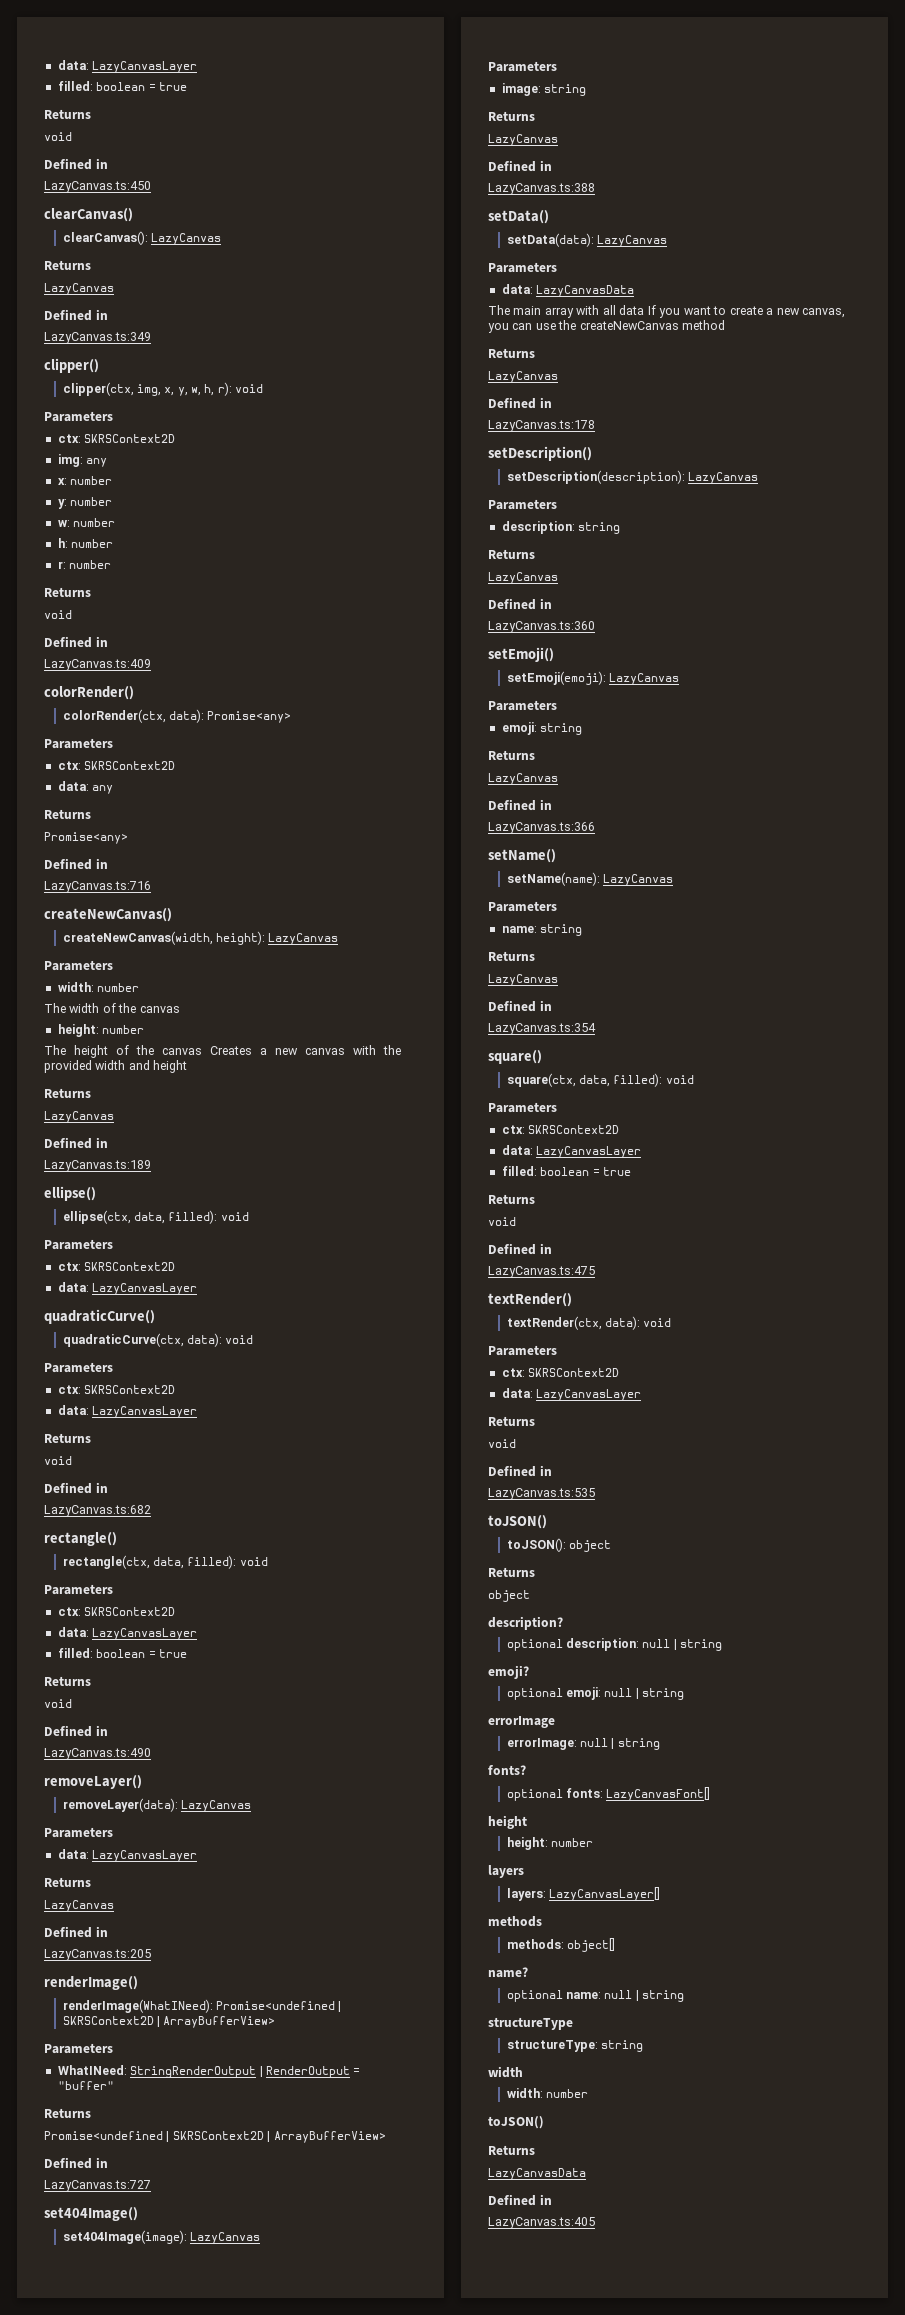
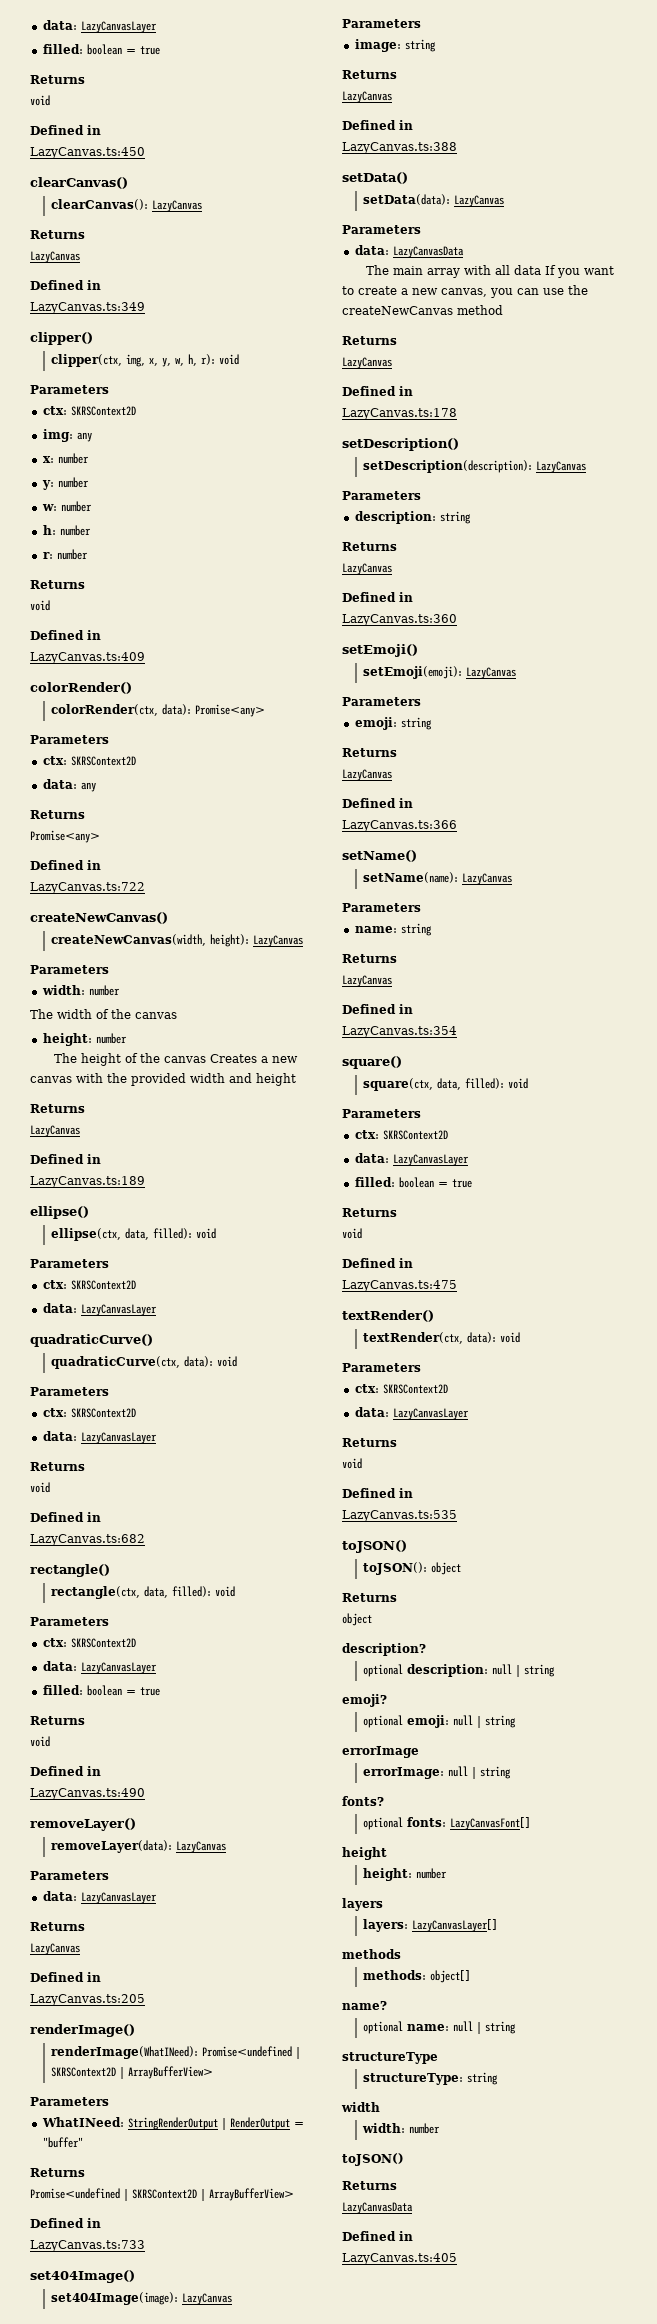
[44,881,151,893] LazyCanvas.ts:716 -> [30,882,145,894] LazyCanvas.ts:722
[44,2180,151,2192] LazyCanvas.ts:727 -> [30,2240,145,2252] LazyCanvas.ts:733

